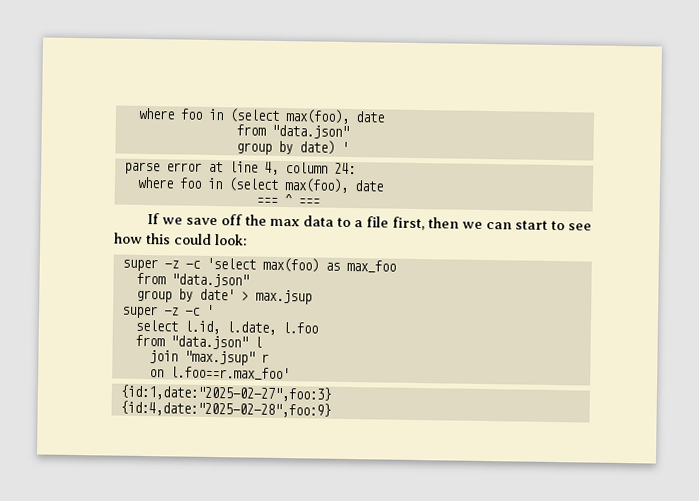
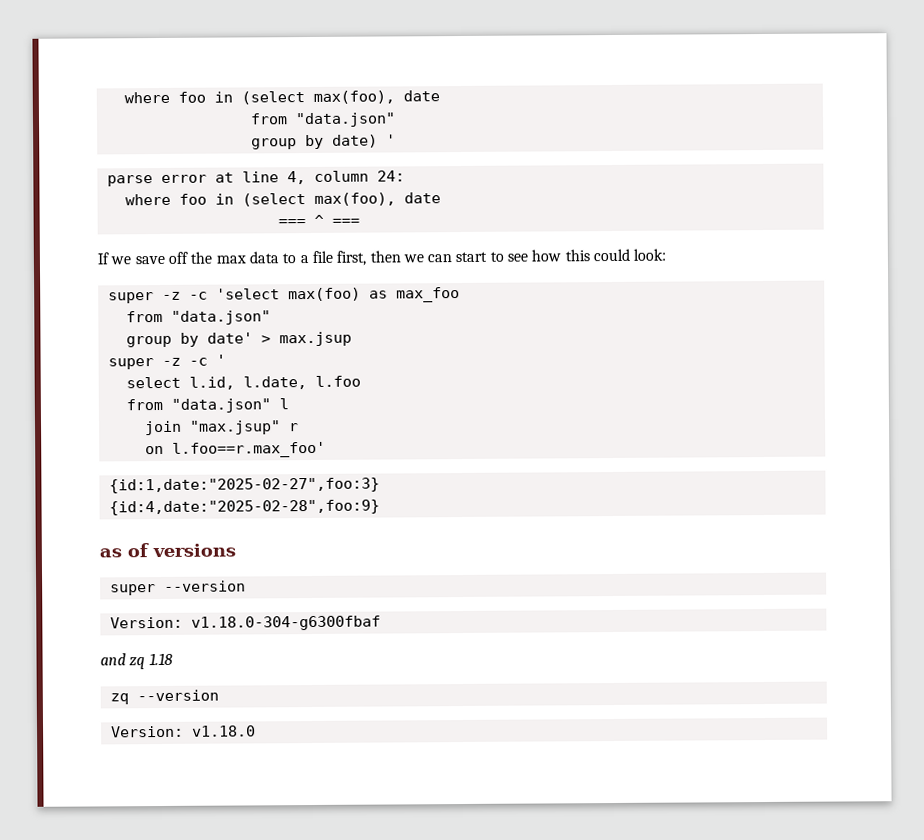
(331, 409) none -> [99,543,236,558] [109,580,246,596] [109,615,381,631] [100,652,173,670] [109,689,219,705] [110,725,256,738] // as of versions // super --version // Version: v1.18.0-304-g6300fbaf // and zq 1.18 // zq --version // Version: v1.18.0

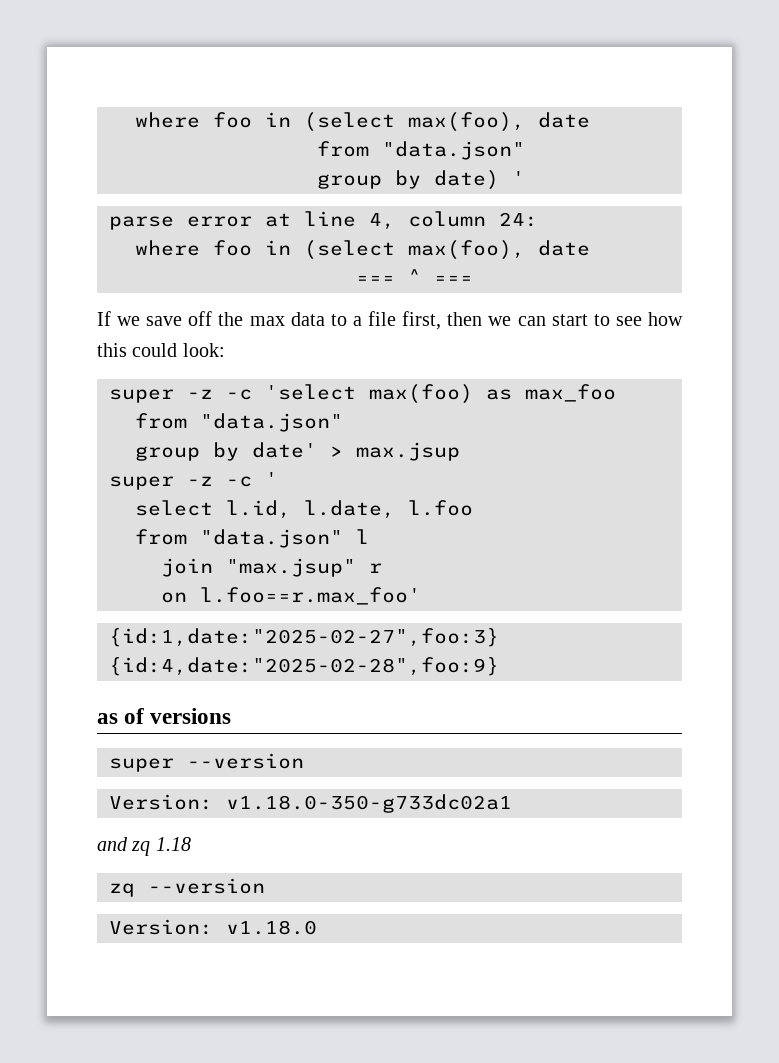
[190,615,381,631] v1.18.0-304-g6300fbaf -> [226,794,512,813] v1.18.0-350-g733dc02a1

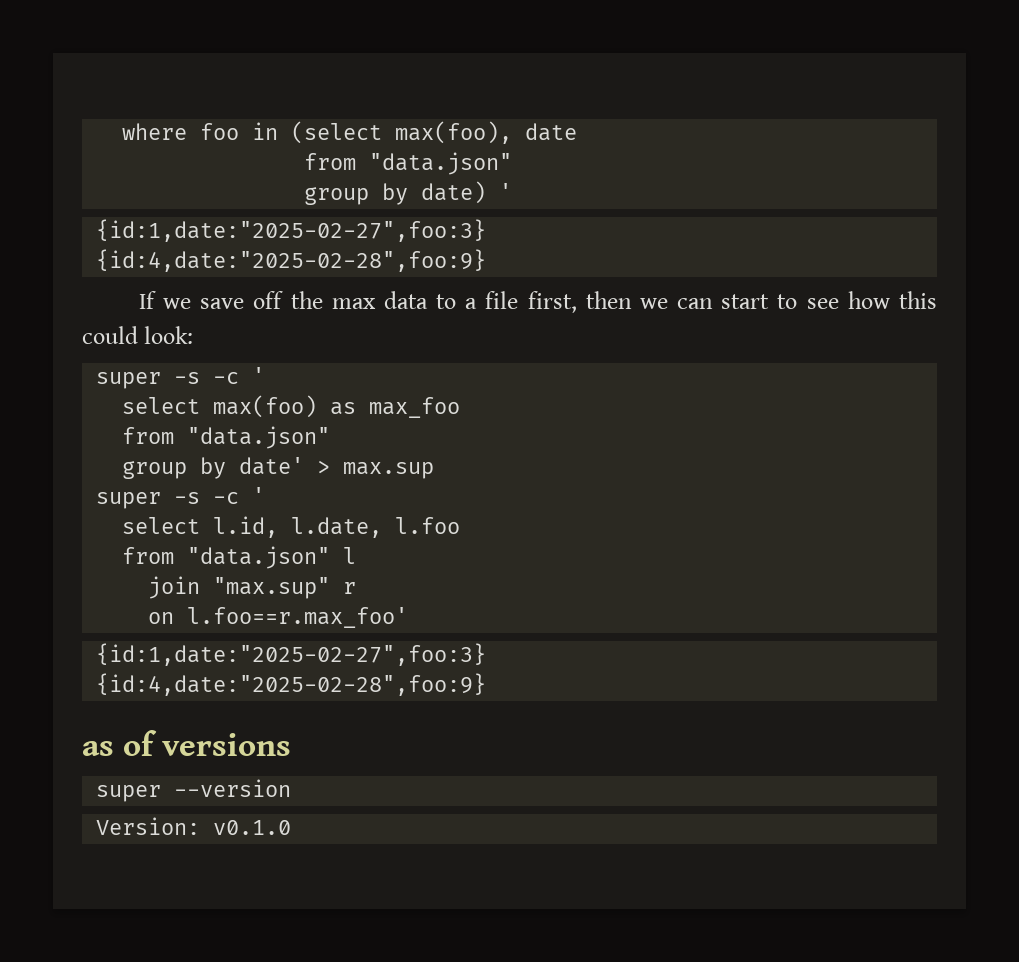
[109,211,538,230] [135,240,590,260] [356,269,473,284] parse error at line 4, column 24: // where foo in (select max(foo), date // === ^ === -> [96,219,487,242] [96,249,487,272] {id:1,date:"2025-02-27",foo:3} // {id:4,date:"2025-02-28",foo:9}
[187,384,356,400] -z -c 'select -> [174,367,266,384] [122,397,201,414] -s -c ' // select
[356,442,460,461] [109,476,213,490] max.jsup // super -z -> [343,462,435,479] [96,492,201,509] max.sup // super -s
[226,558,356,577] "max.jsup" -> [213,577,331,599] "max.sup"
[226,794,512,813] [97,837,191,856] [109,878,265,897] [109,919,317,935] v1.18.0-350-g733dc02a1 // and zq 1.18 // zq --version // Version: v1.18.0 -> [213,820,292,835] v0.1.0

